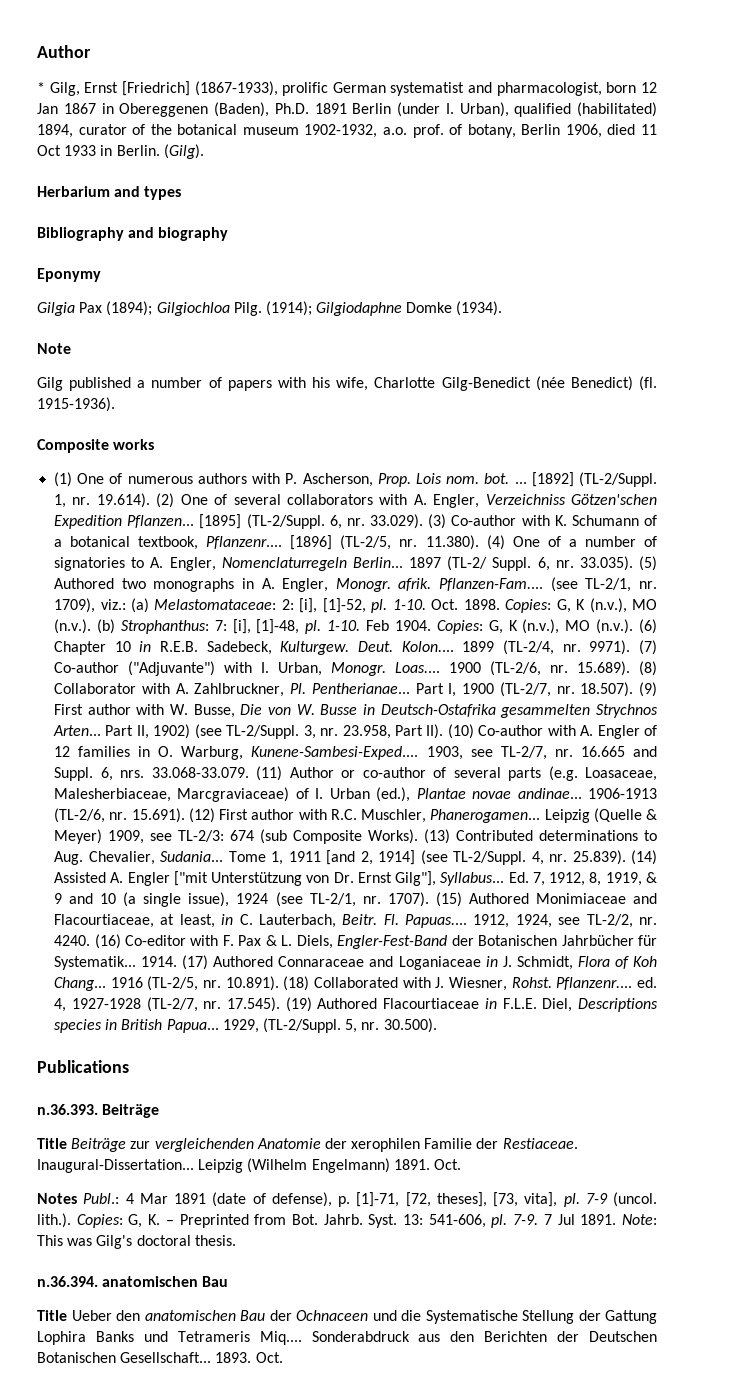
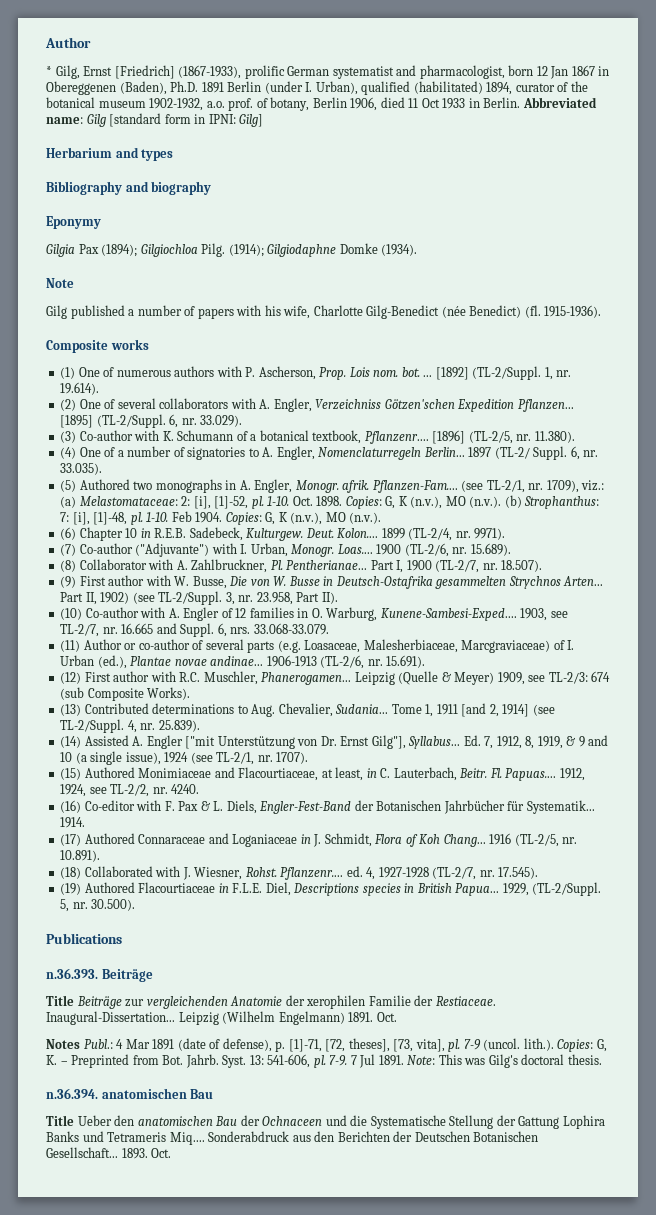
[163,144,204,159] (Gilg). -> [522,97,597,108] [46,113,264,127] Abbreviated name: Gilg [standard form in IPNI: Gilg]
(150, 500) none -> (100, 388) //
(424, 521) none -> (243, 421) //
(479, 542) none -> (575, 437) //
(633, 563) none -> (103, 469) //
(634, 626) none -> (382, 518) //
(631, 647) none -> (506, 534) //
(631, 668) none -> (511, 549) //
(634, 689) none -> (543, 566) //
(444, 731) none -> (338, 598) //
(249, 772) none -> (329, 629) //
(185, 815) none -> (426, 661) //
(419, 836) none -> (191, 693) //
(626, 857) none -> (200, 726) //
(429, 899) none -> (309, 758) //
(91, 940) none -> (200, 789) //
(178, 961) none -> (86, 822) //
(279, 983) none -> (101, 856) //
(280, 1004) none -> (539, 873) //

